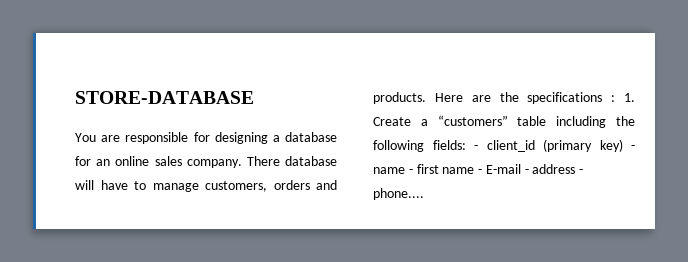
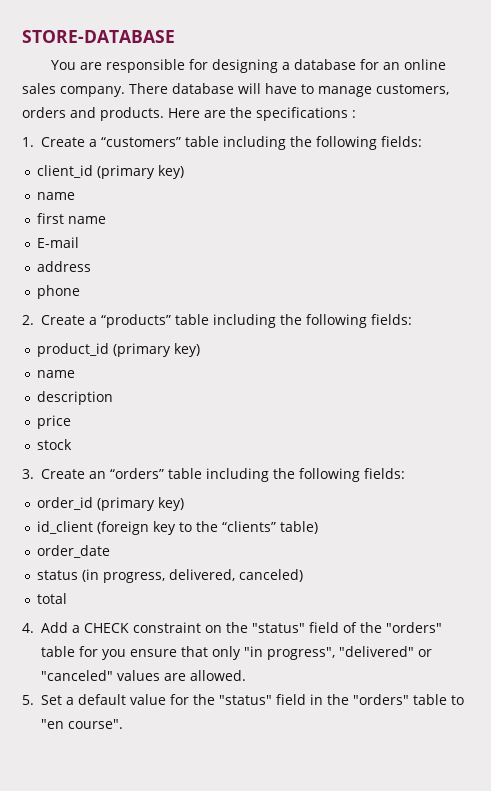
(616, 98) none -> (356, 114) //
[474,145,478,150] - -> (422, 141) //
[631,145,635,150] [373,167,413,174] - name - -> [37,192,76,200] // name //
[478,169,483,174] - -> (107, 220) //
[524,169,529,174] - -> (80, 242) //
[579,169,584,174] [373,188,424,200] - phone.... -> [37,285,81,299] [22,314,412,328] [37,343,201,357] [37,370,76,378] [37,391,114,405] [37,415,72,429] [37,439,73,450] [22,468,405,482] [37,497,185,511] [37,521,319,535] [37,545,111,558] [37,569,304,583] [37,593,68,604] [22,622,442,633] [41,646,432,660] [41,670,246,681] [22,694,464,705] [41,719,123,729] // phone // 2. Create a “products” table including the following fields: // product_id (primary key) // name // description // price // stock // 3. Create an “orders” table including the following fields: // order_id (primary key) // id_client (foreign key to the “clients” table) // order_date // status (in progress, delivered, canceled) // total // 4. Add a CHECK constraint on the "status" field of the "orders" table for you ensure that only "in progress", "delivered" or "canceled" values are allowed. // 5. Set a default value for the "status" field in the "orders" table to "en course".

